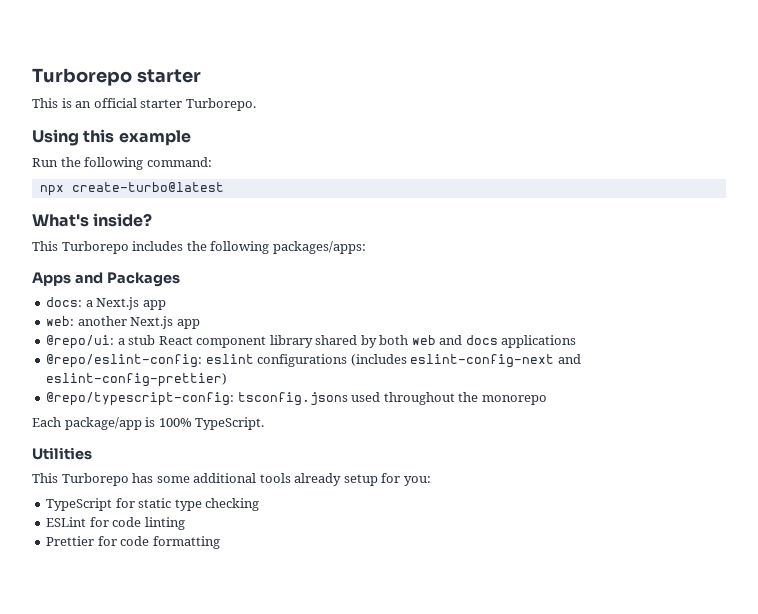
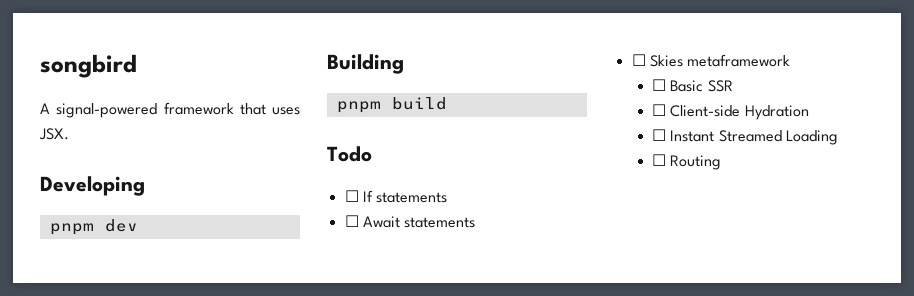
[32,68,201,86] [32,98,256,111] [32,129,191,146] [32,157,212,170] [39,182,224,196] [32,213,153,227] [32,241,366,254] [32,272,180,287] [46,297,166,310] [46,316,200,329] [46,335,577,349] [46,354,581,368] [46,373,228,387] [46,392,547,406] [32,417,265,430] [32,447,92,460] [32,473,431,486] [46,498,260,511] [46,517,185,530] [46,536,220,549] Turborepo starter // This is an official starter Turborepo. // Using this example // Run the following command: // npx create-turbo@latest // What's inside? // This Turborepo includes the following packages/apps: // Apps and Packages // docs: a Next.js app // web: another Next.js app // @repo/ui: a stub React component library shared by both web and docs applications // @repo/eslint-config: eslint configurations (includes eslint-config-next and eslint-config-prettier) // @repo/typescript-config: tsconfig.jsons used throughout the monorepo // Each package/app is 100% TypeScript. // Utilities // This Turborepo has some additional tools already setup for you: // TypeScript for static type checking // ESLint for code linting // Prettier for code formatting -> [40,54,137,78] [40,102,300,118] [39,128,69,140] [40,176,145,196] [49,219,138,235] [327,54,404,74] [336,97,447,113] [327,146,372,162] [344,190,448,203] [344,215,476,228] [631,54,791,67] [652,79,733,92] [652,104,809,120] [652,129,839,145] [652,154,722,170] songbird // A signal-powered framework that uses JSX. // Developing // pnpm dev // Building // pnpm build // Todo // ☐ If statements // ☐ Await statements // ☐ Skies metaframework // ☐ Basic SSR // ☐ Client-side Hydration // ☐ Instant Streamed Loading // ☐ Routing

